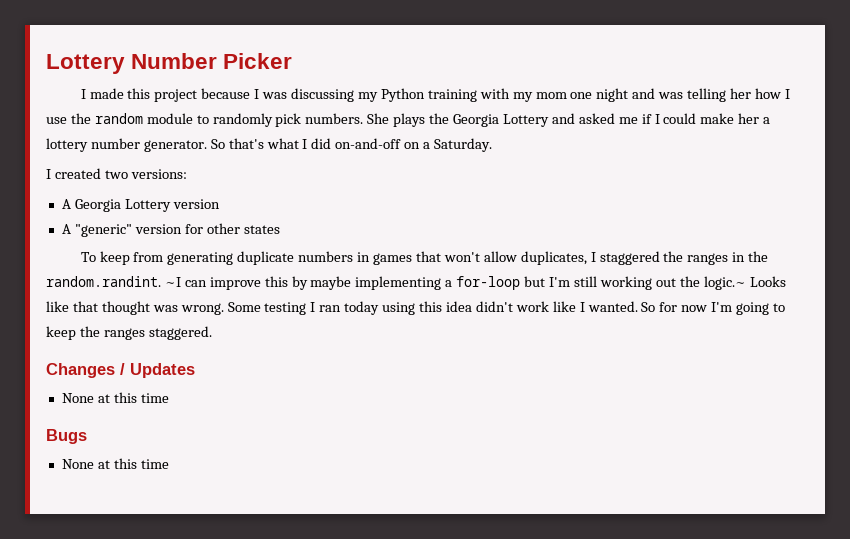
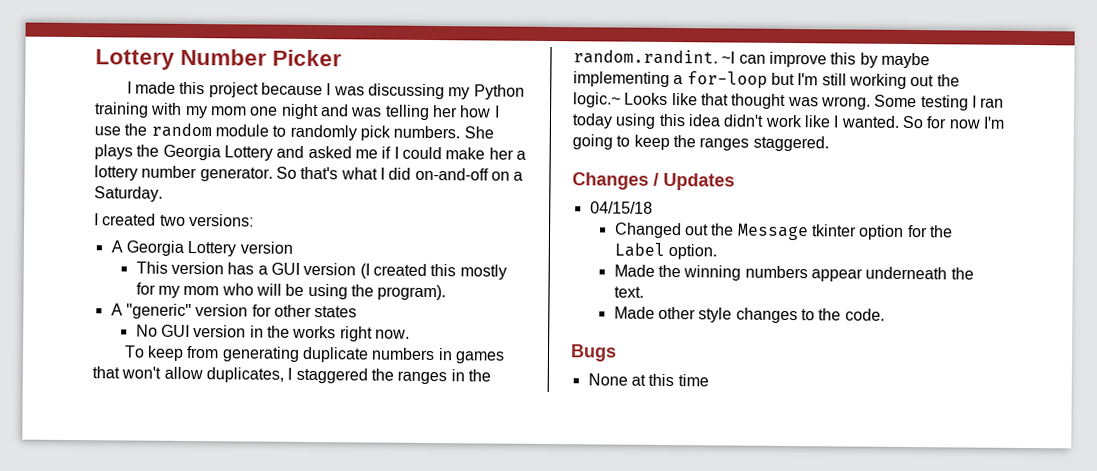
(220, 204) none -> [135,261,507,280] [135,282,447,301] // This version has a GUI version (I created this mostly for my mom who will be using the program).
(280, 229) none -> [135,324,411,342] // No GUI version in the works right now.
[61,392,169,403] None at this time -> [589,201,653,214] [613,222,954,241] [613,242,718,260] [613,264,974,282] [613,286,644,298] [613,306,885,324] 04/15/18 // Changed out the Message tkinter option for the Label option. // Made the winning numbers appear underneath the text. // Made other style changes to the code.

